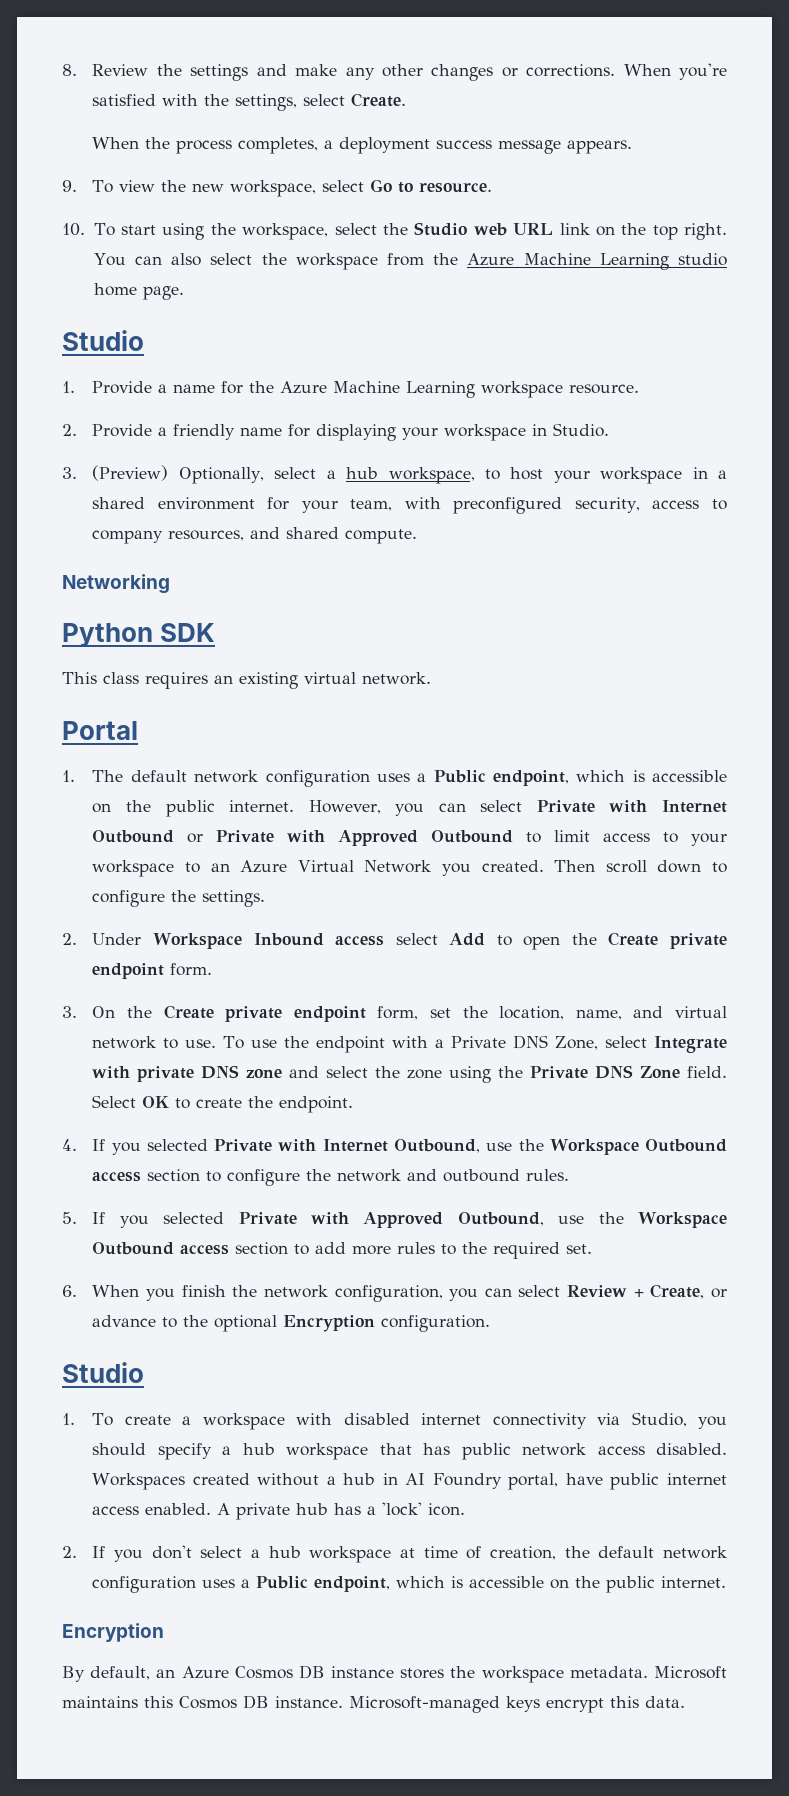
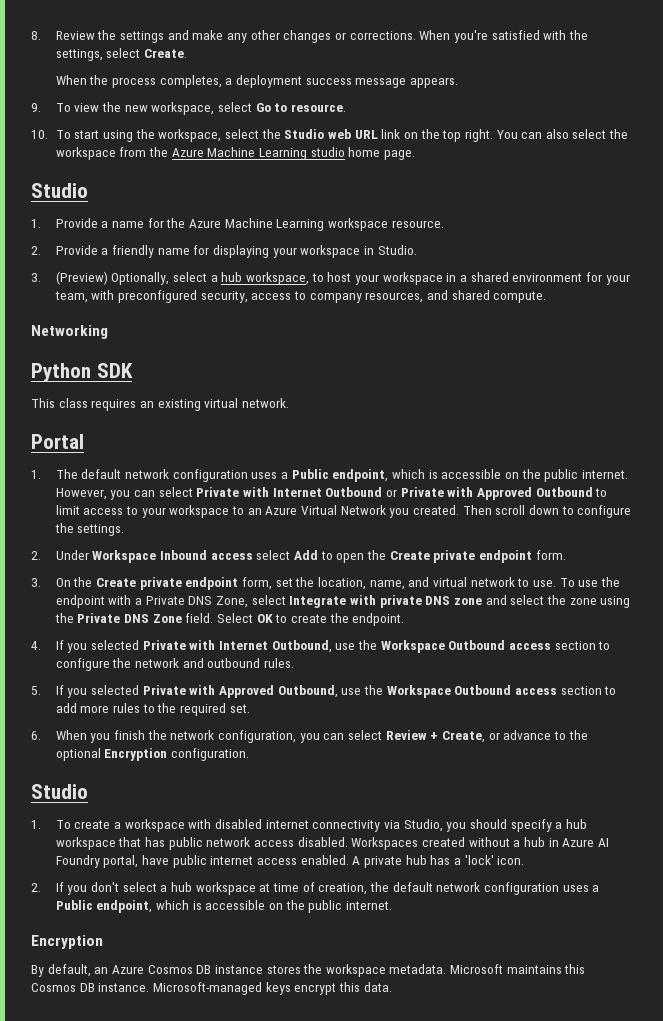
(398, 1479) none -> [562,838,595,847] Azure

